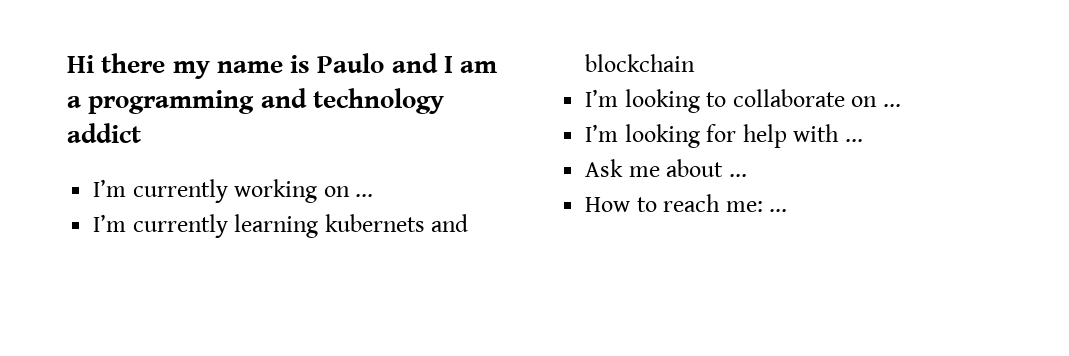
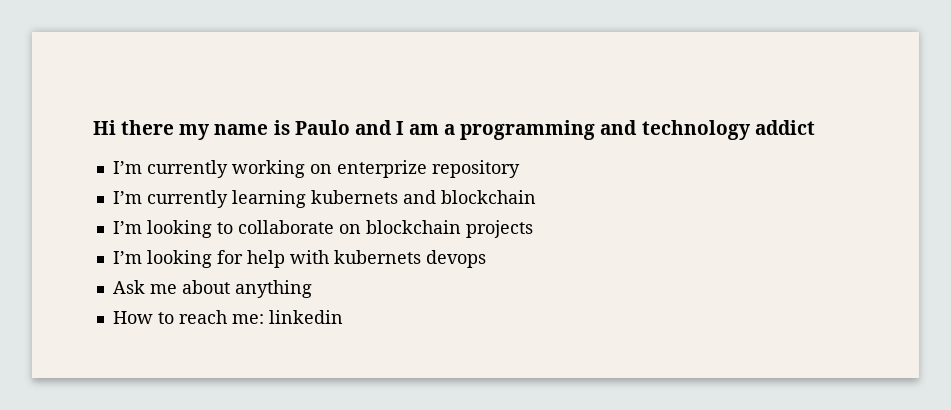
[355,194,374,197] ... -> [336,160,520,178] enterprize repository
[882,104,901,107] ... -> [365,220,533,238] blockchain projects
[844,139,863,142] ... -> [333,250,486,268] kubernets devops
[728,174,747,177] ... -> [234,280,312,298] anything
[769,209,788,212] ... -> [268,310,343,324] linkedin

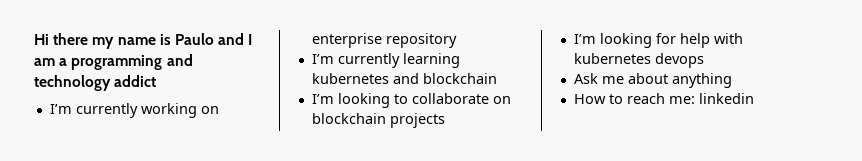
[336,160,427,178] enterprize -> [311,33,382,48] enterprise
[310,190,398,204] kubernets -> [311,73,389,84] kubernetes
[333,250,421,264] kubernets -> [573,53,651,64] kubernetes

